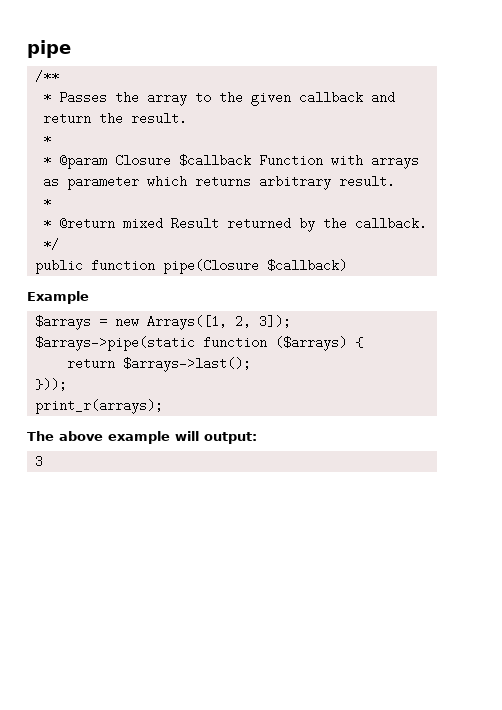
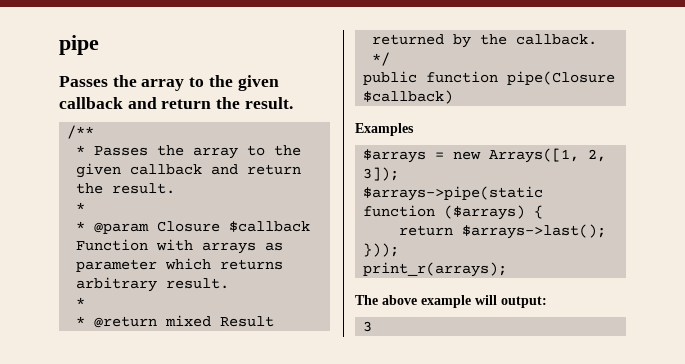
(71, 49) none -> [59,75,279,91] [59,97,293,109] // Passes the array to the given callback and return the result.
[27,291,89,304] Example -> [355,123,414,136] Examples

